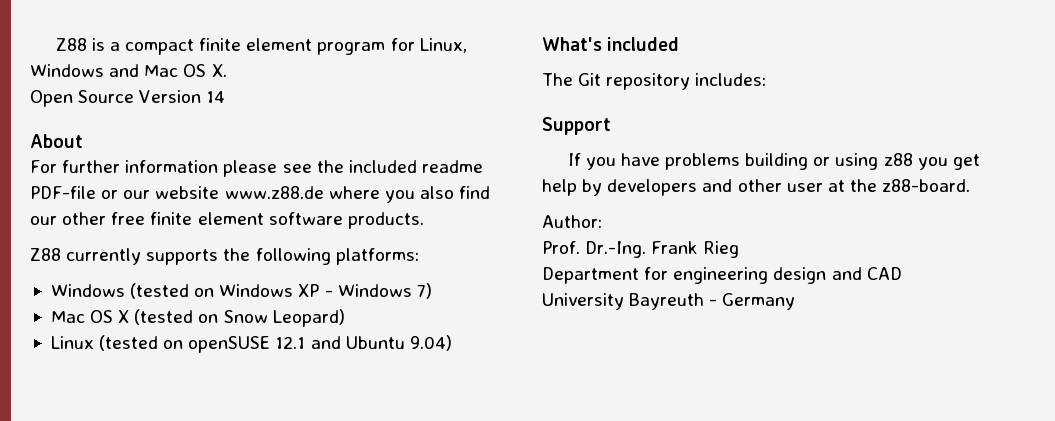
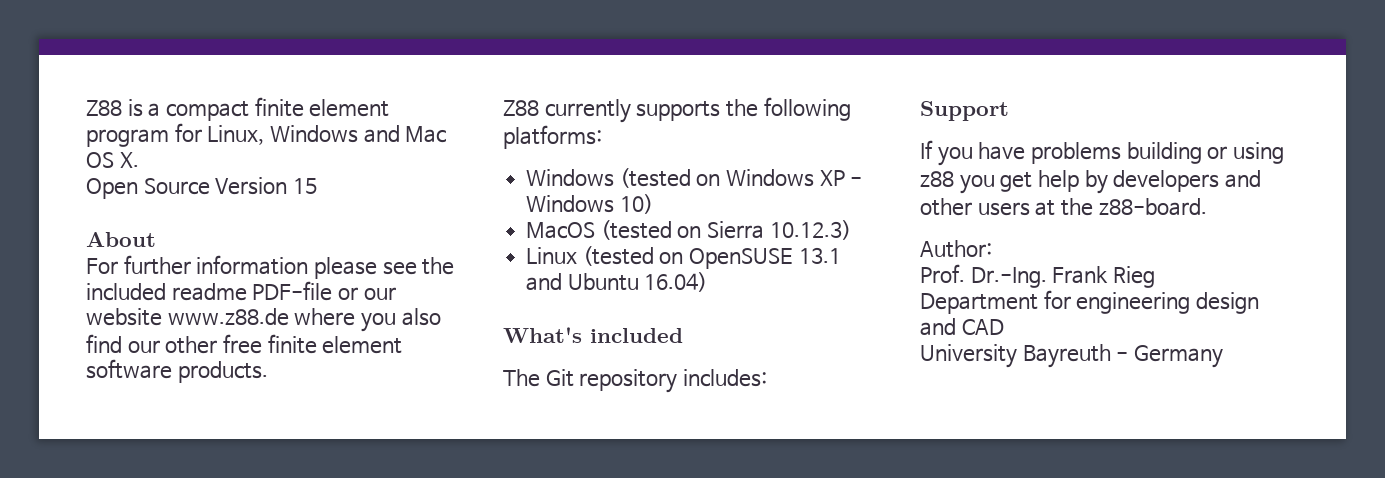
[206,91,226,103] 14 -> [292,178,317,194] 15
[416,283,432,299] [50,309,345,327] 7) // Mac OS X (tested on Snow Leopard) -> [619,194,653,214] [526,220,851,240] 10) // MacOS (tested on Sierra 10.12.3)
[188,336,306,353] openSUSE 12.1 -> [689,247,841,269] OpenSUSE 13.1
[409,335,452,351] 9.04) -> [644,272,708,292] 16.04)
[786,183,823,192] user -> [977,202,1030,216] users

